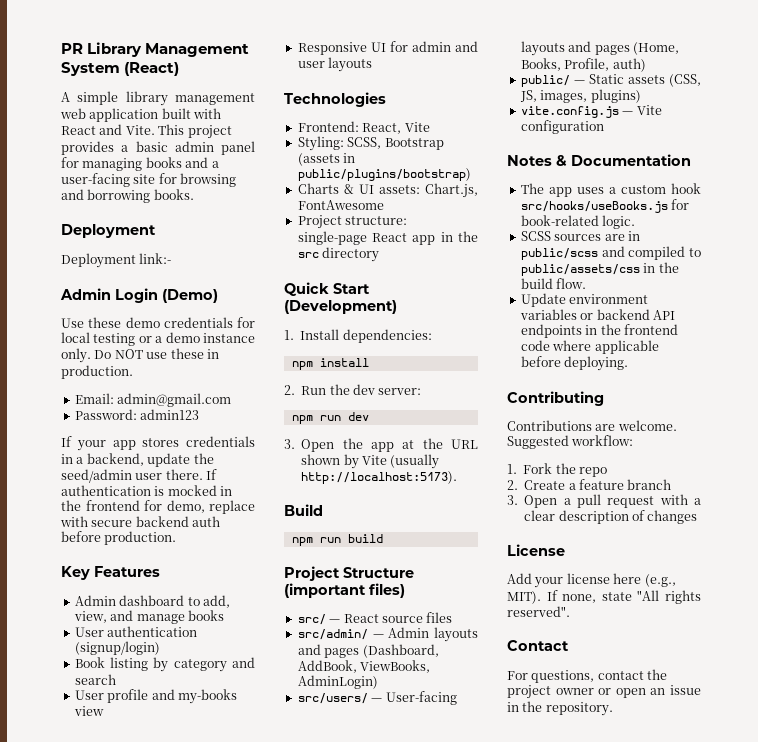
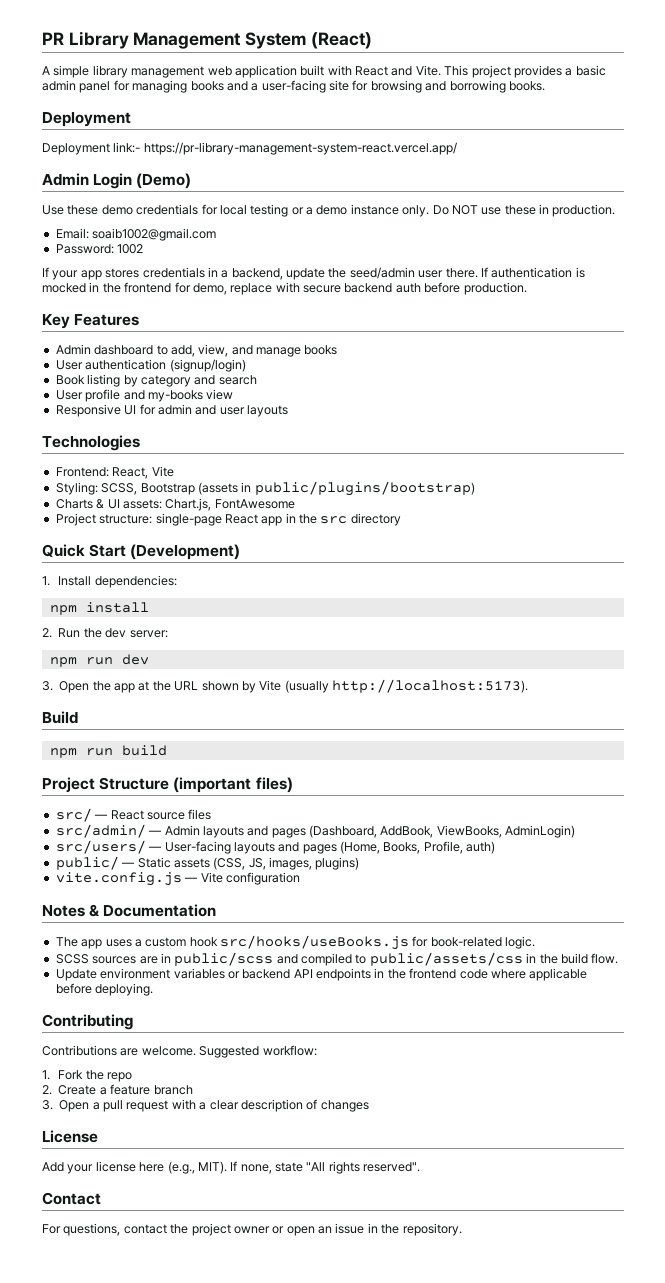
(172, 258) none -> [143,142,457,155] https://pr-library-management-system-react.vercel.app/
[117,393,232,407] admin@gmail.com -> [92,228,217,241] soaib1002@gmail.com
[140,409,200,420] admin123 -> [117,244,144,254] 1002

